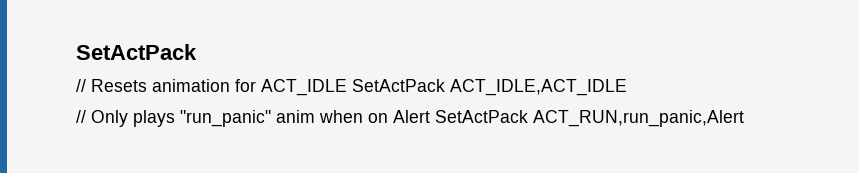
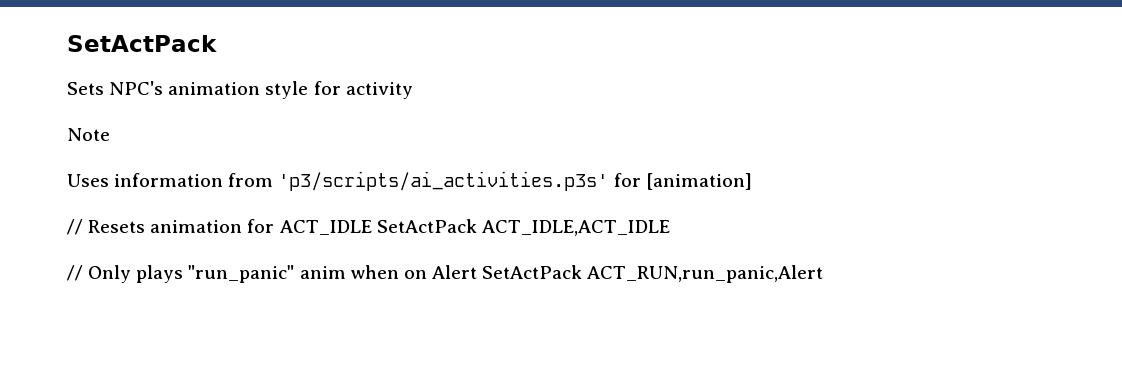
[76,44,197,60] SetActPack -> [67,35,217,52] [67,81,413,99] [67,128,110,141] [67,171,752,191] SetActPack // Sets NPC's animation style for activity // Note // Uses information from 'p3/scripts/ai_activities.p3s' for [animation]

